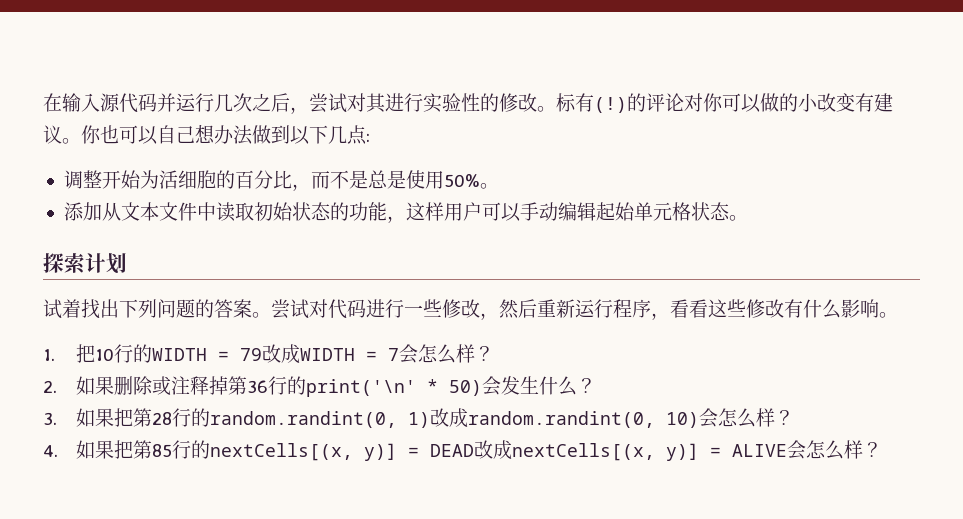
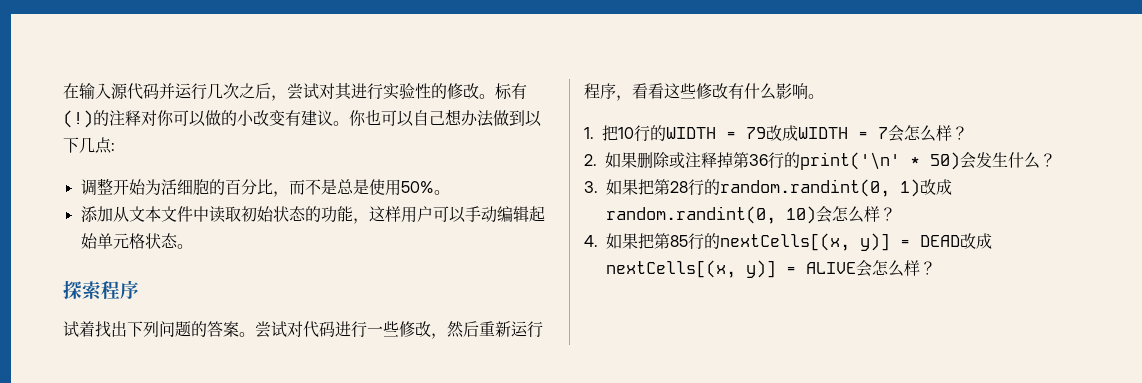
[646,93,684,112] 评论 -> [109,110,141,126] 注释
[85,253,127,274] 计划 -> [101,280,139,300] 程序

